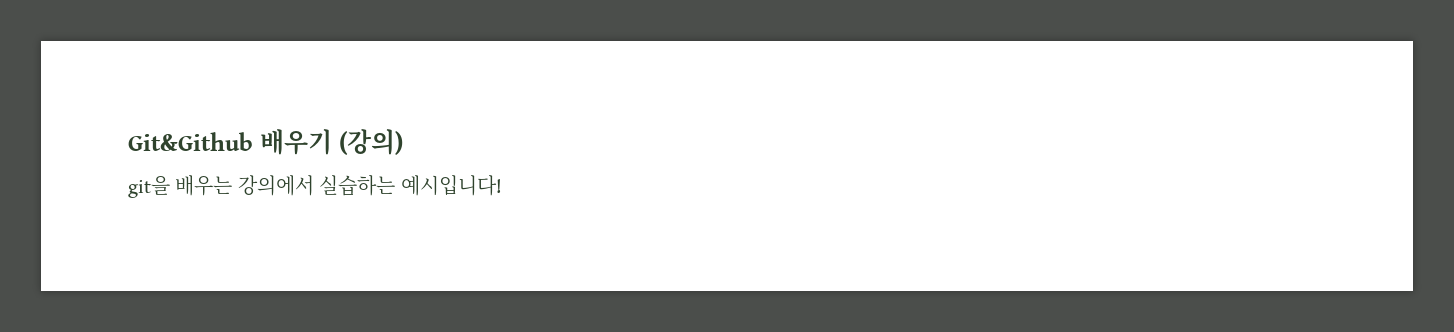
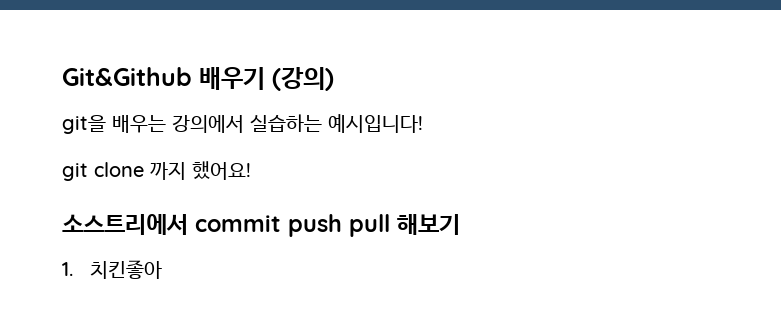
(502, 185) none -> [62,161,251,181] [62,214,460,237] [62,260,162,279] // git clone 까지 했어요! // 소스트리에서 commit push pull 해보기 // 1. 치킨좋아

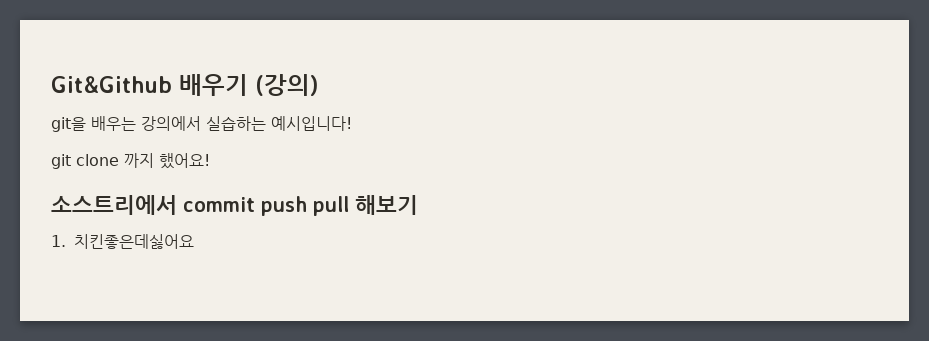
[89,260,162,279] 치킨좋아 -> [74,234,194,249] 치킨좋은데싫어요

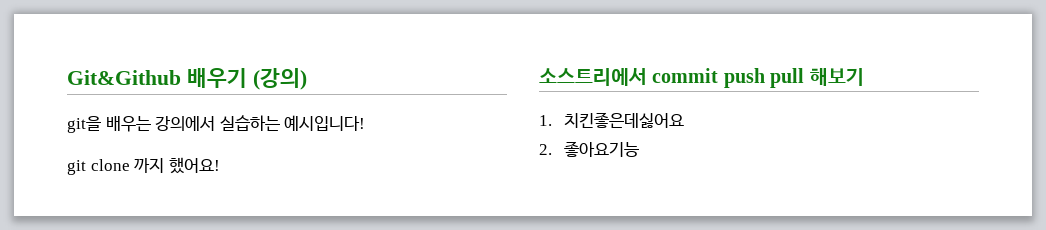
(194, 241) none -> [539,141,639,157] // 2. 좋아요기능

